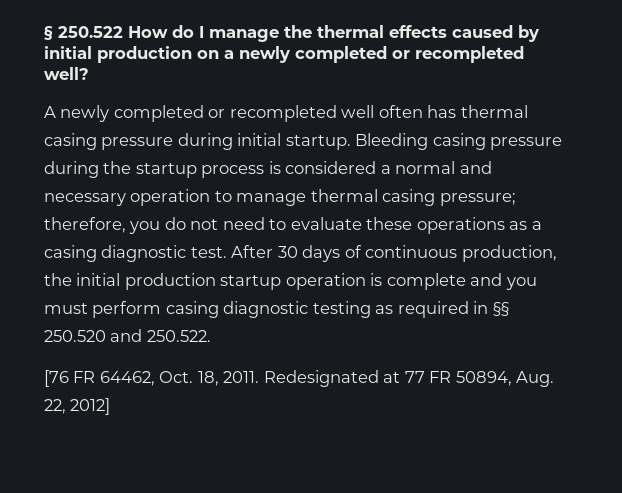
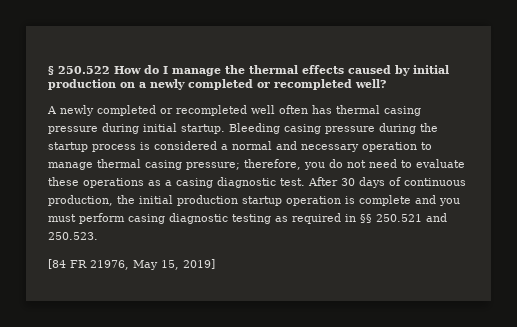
[44,329,211,342] [44,370,555,387] [44,398,111,415] 250.520 and 250.522. // [76 FR 64462, Oct. 18, 2011. Redesignated at 77 FR 50894, Aug. 22, 2012] -> [376,213,447,222] [48,232,98,240] [48,259,215,270] 250.521 and 250.523. // [84 FR 21976, May 15, 2019]

